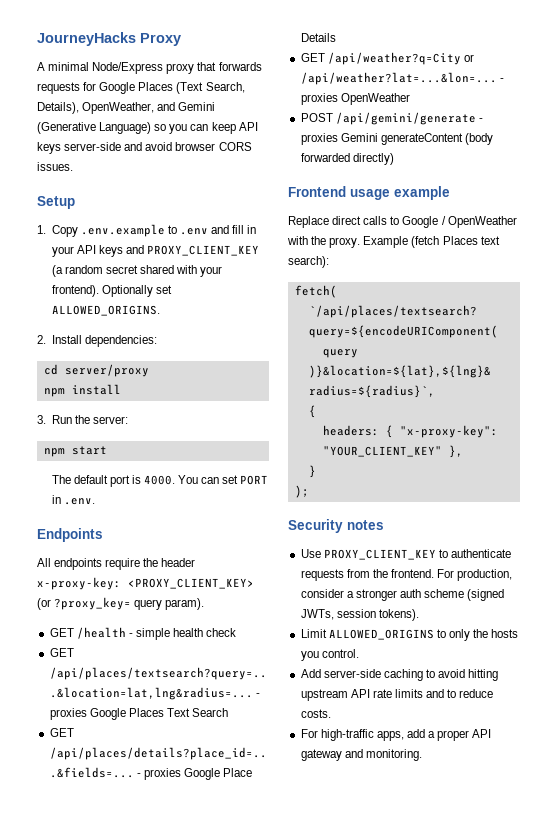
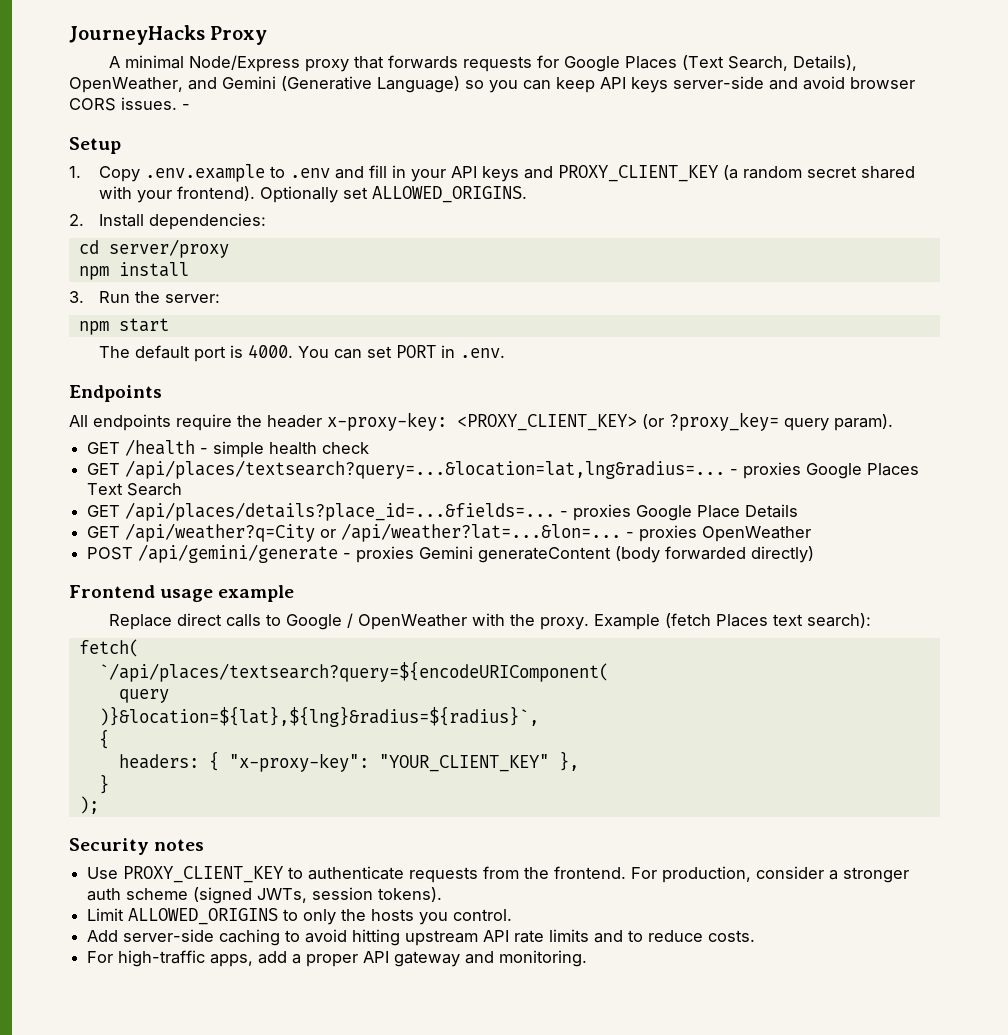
(73, 166) none -> [182,104,190,110] -

